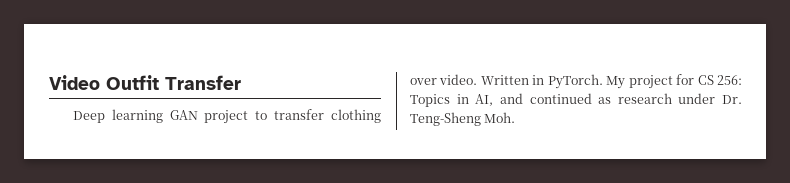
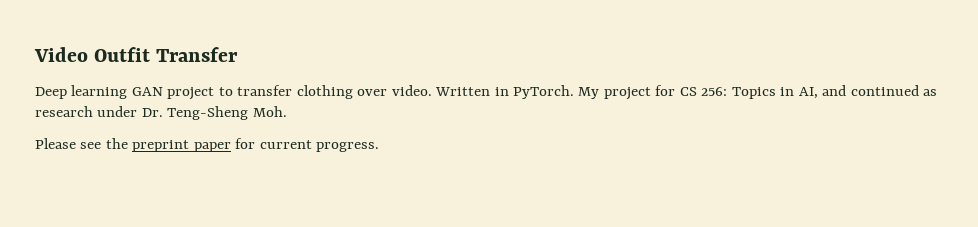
(516, 117) none -> [35,138,380,152] // Please see the preprint paper for current progress.

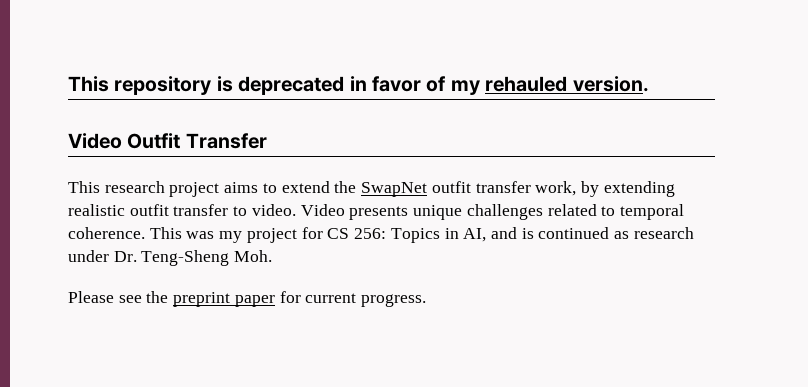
[34,47,239,62] [35,85,600,100] Video Outfit Transfer // Deep learning GAN project to transfer clothing over video. Written in PyTorch. My -> [68,76,649,95] [68,133,267,149] [68,181,675,197] [68,204,684,220] [68,227,243,243] This repository is deprecated in favor of my rehauled version. // Video Outfit Transfer // This research project aims to extend the SwapNet outfit transfer work, by extending realistic outfit transfer to video. Video presents unique challenges related to temporal coherence. This was my
(847, 90) none -> [521,228,534,239] is

